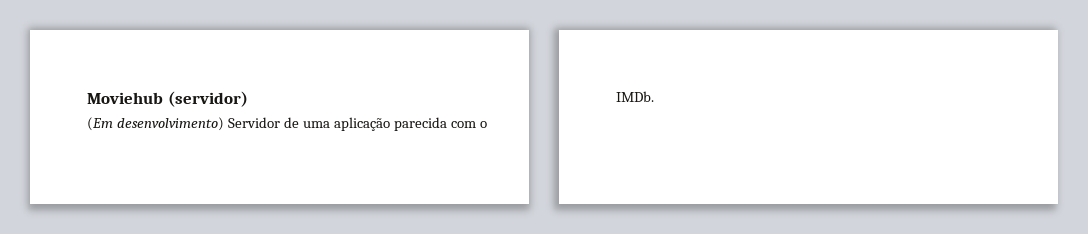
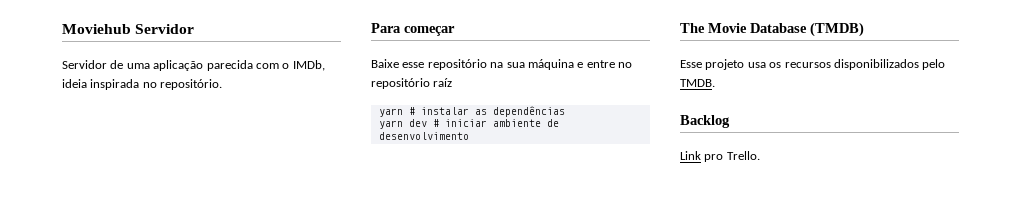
[167,91,248,107] [87,117,224,131] (servidor) // (Em desenvolvimento) -> [135,24,195,34] Servidor //
[616,91,654,102] IMDb. -> [292,60,325,71] [62,79,223,90] [371,23,455,36] [371,59,632,70] [371,78,453,89] [378,106,565,117] [378,119,559,129] [378,132,469,140] [680,22,864,37] [680,59,946,70] [680,79,715,87] [680,115,730,128] [680,151,760,162] IMDb, ideia inspirada no repositório. // Para começar // Baixe esse repositório na sua máquina e entre no repositório raíz // yarn # instalar as dependências // yarn dev # iniciar ambiente de desenvolvimento // The Movie Database (TMDB) // Esse projeto usa os recursos disponibilizados pelo TMDB. // Backlog // Link pro Trello.

